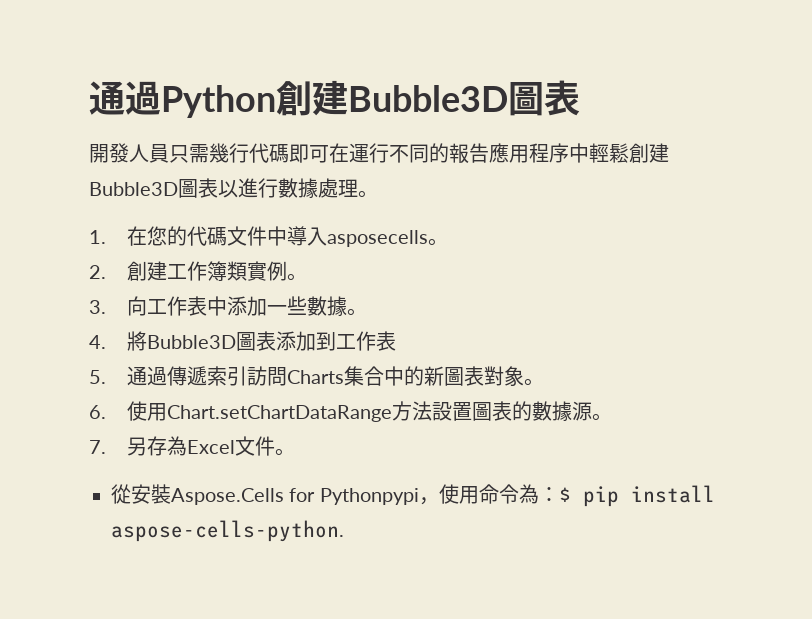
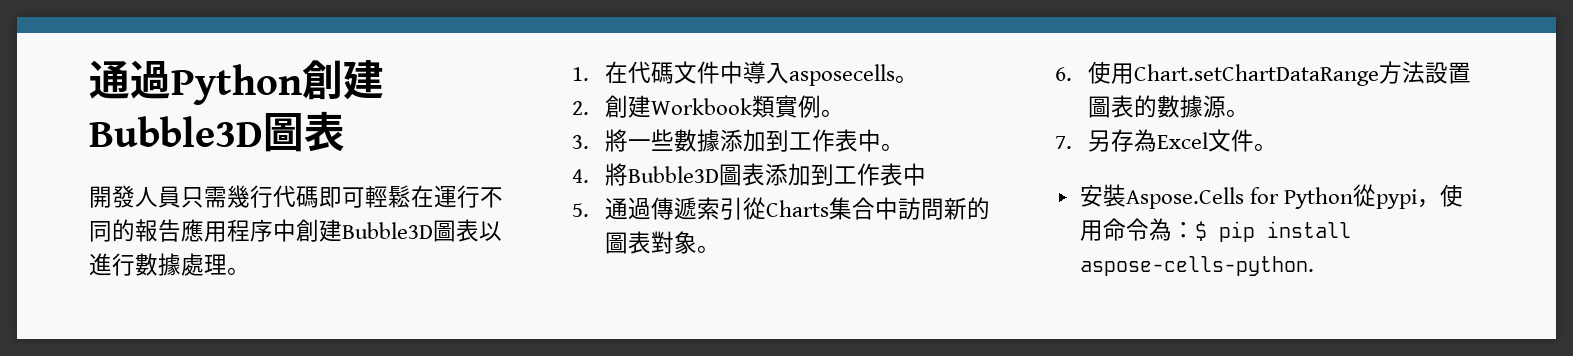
(329, 154) none -> [365,185,411,208] 輕鬆
[589,143,629,163] 輕鬆 -> (296, 230) none
[147,226,188,246] 您的 -> (629, 72) none
[167,261,228,281] 工作簿 -> [651,98,753,115] Workbook
[127,296,348,316] 向工作表中添加一些數據 -> [605,129,882,152] 將一些數據添加到工作表中
(397, 341) none -> [903,163,927,186] 中
[247,366,288,386] 訪問 -> [743,197,767,220] 從
[404,366,445,386] 的新 -> [898,197,991,220] 訪問新的
[111,484,131,504] 從 -> (1278, 147) none
[319,488,419,505] Pythonpypi -> [1283,184,1417,209] Python從pypi

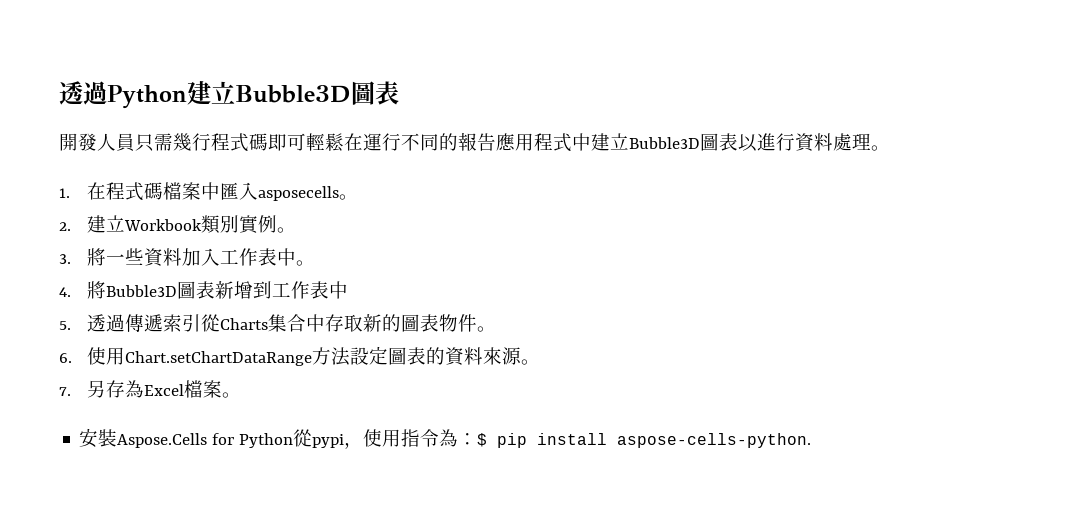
[89,60,384,105] 通過Python創建 -> [59,81,235,109] 透過Python建立
[273,185,296,208] 代 -> [211,133,249,152] 程式
[250,219,342,242] 序中創建 -> [553,133,629,152] 式中建立
[135,253,181,276] 數據 -> [795,133,833,152] 資料
[628,61,767,84] 代碼文件中導 -> [106,182,240,201] 程式碼檔案中匯
[605,95,776,118] 創建Workbook類 -> [87,215,240,234] 建立Workbook類別
[674,129,790,152] 數據添加到 -> [144,248,221,267] 資料加入
[765,163,812,186] 添加 -> [215,281,254,299] 新增
[605,198,629,220] 通 -> [87,314,107,332] 透
[898,197,945,220] 訪問 -> [325,314,364,332] 存取
[651,231,698,254] 對象 -> [439,314,478,332] 物件
[1448,62,1472,84] [1088,95,1204,118] 置圖表的數據 -> [369,346,503,366] 定圖表的資料來
[1208,129,1255,152] 文件 -> [184,380,223,398] 檔案
[1102,218,1126,241] 命 -> [401,429,421,447] 指

